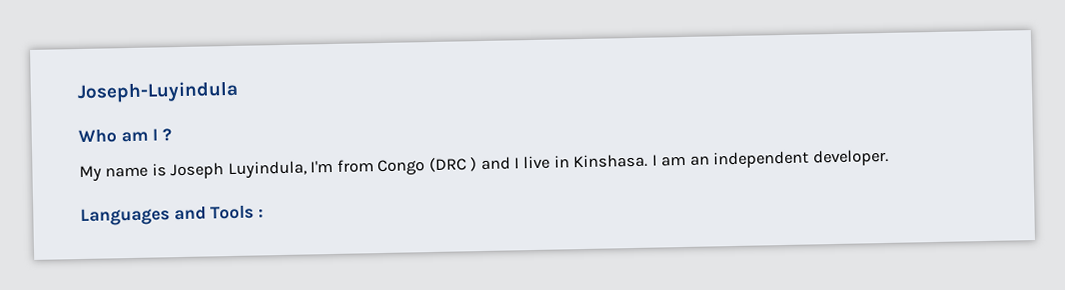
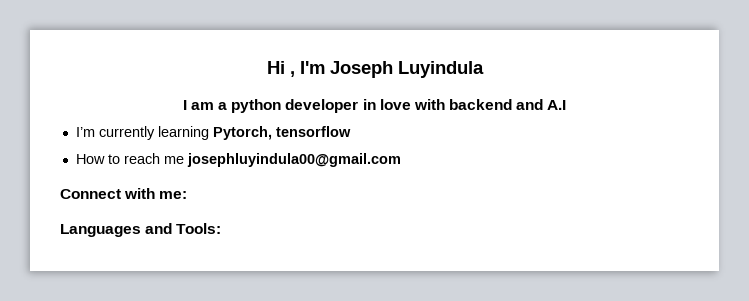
[77,80,239,104] [78,128,173,144] [79,148,889,183] Joseph-Luyindula // Who am I ? // My name is Joseph Luyindula, I'm from Congo (DRC ) and I live in Kinshasa. I am an independent developer. -> [266,61,484,78] [182,99,567,113] [75,126,351,140] [75,153,401,167] [60,188,188,199] Hi , I'm Joseph Luyindula // I am a python developer in love with backend and A.I // I’m currently learning Pytorch, tensorflow // How to reach me josephluyindula00@gmail.com // Connect with me:
[210,205,265,220] Tools : -> [176,223,222,234] Tools:

